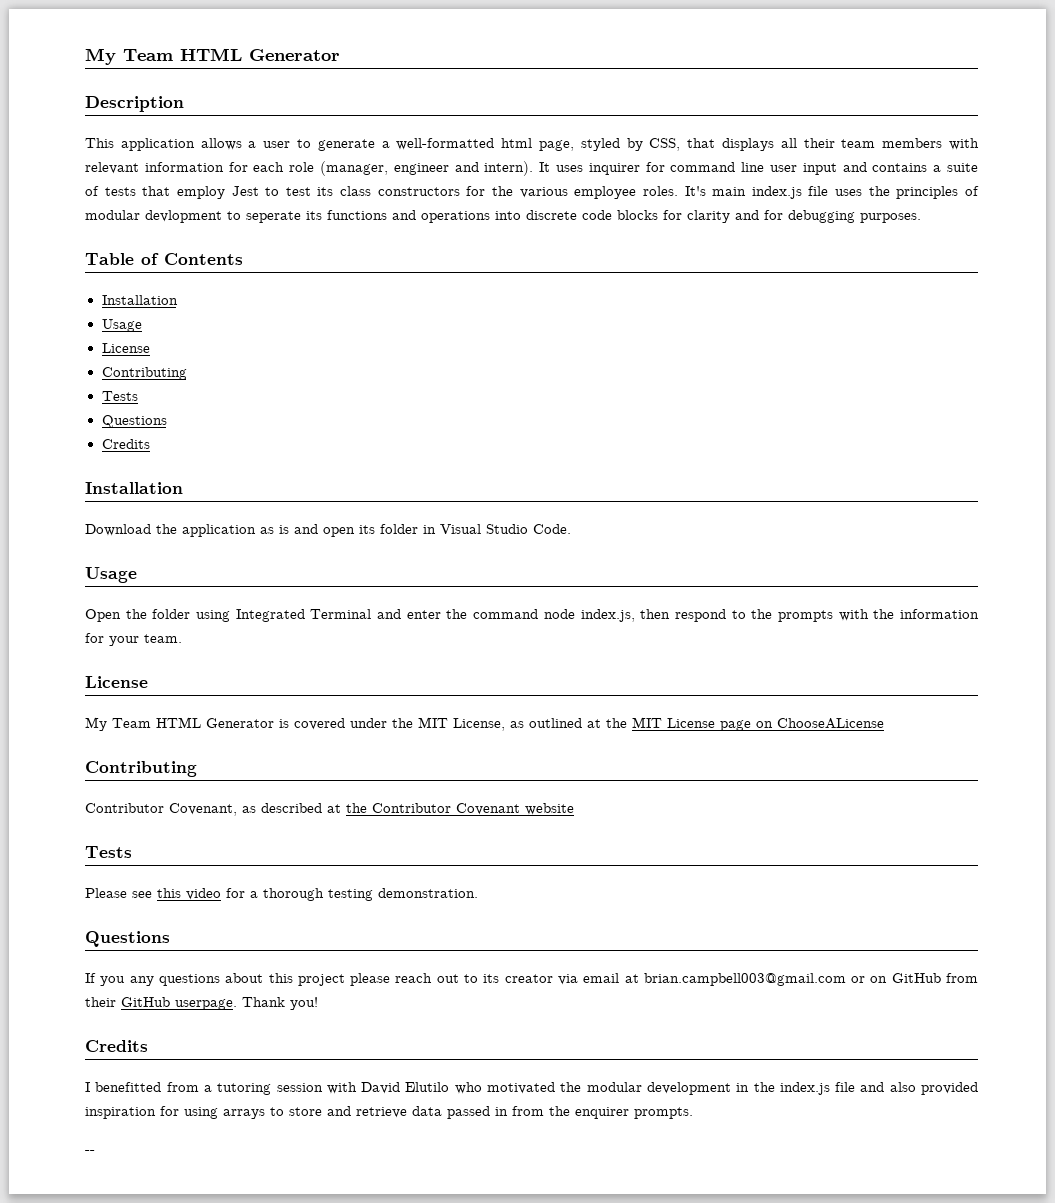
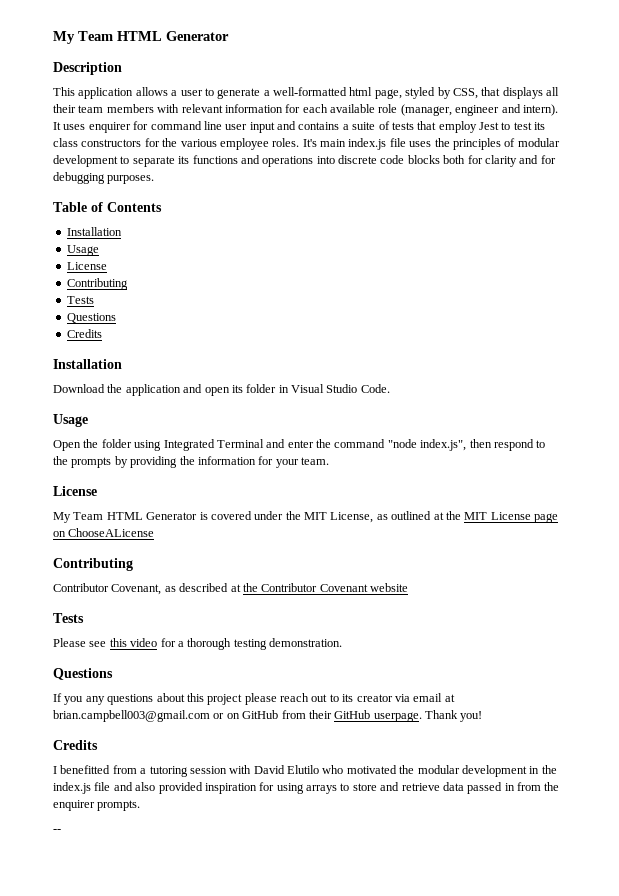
(285, 167) none -> [330,104,375,113] available
[588,163,640,175] inquirer -> [88,122,131,133] enquirer
[145,210,301,223] devlopment to seperate -> [53,155,175,167] development to separate
(658, 215) none -> [443,155,466,164] both
[260,525,289,534] as is -> (181, 390) none
[543,609,635,622] node index.js, -> [387,439,467,451] "node index.js",
[838,609,869,621] with -> [114,456,178,468] by providing

